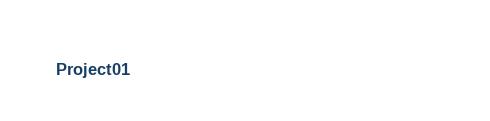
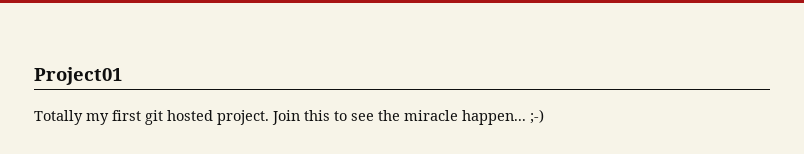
(130, 70) none -> [34,109,544,125] // Totally my first git hosted project. Join this to see the miracle happen... ;-)

